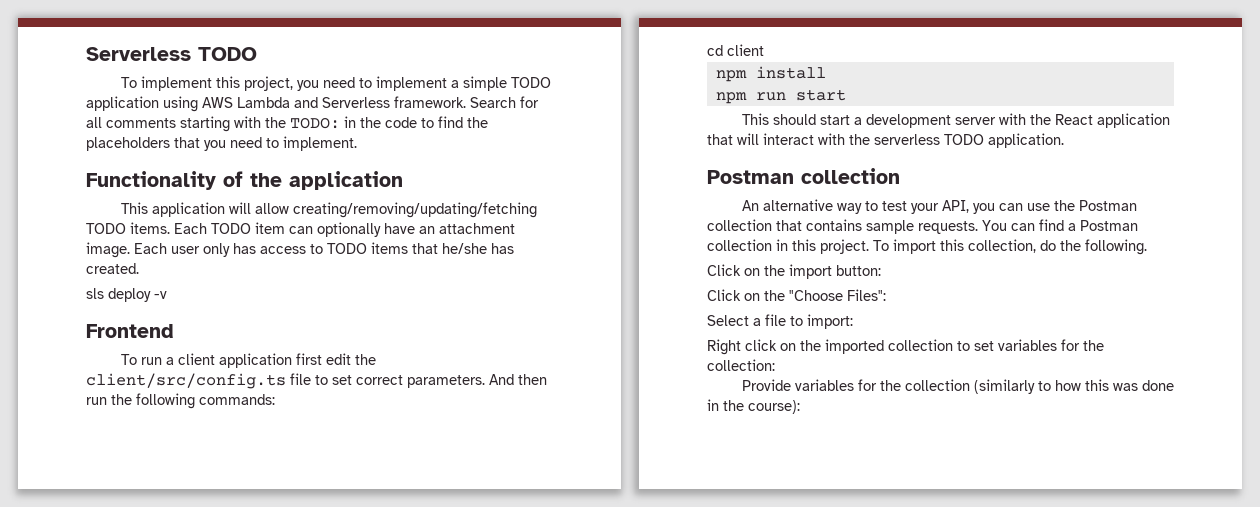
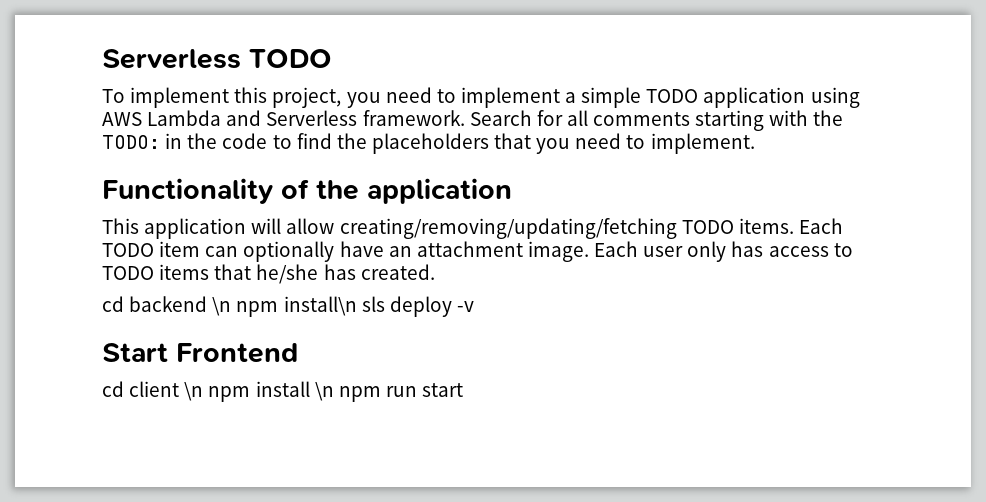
(139, 268) none -> [102,296,357,317] cd backend \n npm install\n
(167, 295) none -> [102,343,168,362] Start
[120,353,376,368] [86,373,547,389] [86,393,275,409] // To run a client application first edit the client/src/config.ts file to set correct parameters. And then run the following commands: -> (298, 353) none
(764, 50) // -> [184,382,204,401] \n
(826, 72) // -> [314,382,334,401] \n
[741,113,1170,128] [707,133,1064,148] [707,168,900,184] [741,199,1137,214] [707,219,1138,234] [707,239,1147,255] [707,264,881,279] [707,289,886,301] [707,314,853,329] [707,339,1104,355] [707,359,775,371] [741,379,1174,394] [707,399,800,414] // This should start a development server with the React application that will interact with the serverless TODO application. // Postman collection // An alternative way to test your API, you can use the Postman collection that contains sample requests. You can find a Postman collection in this project. To import this collection, do the following. // Click on the import button: // Click on the "Choose Files": // Select a file to import: // Right click on the imported collection to set variables for the collection: // Provide variables for the collection (similarly to how this was done in the course): -> (464, 390) none

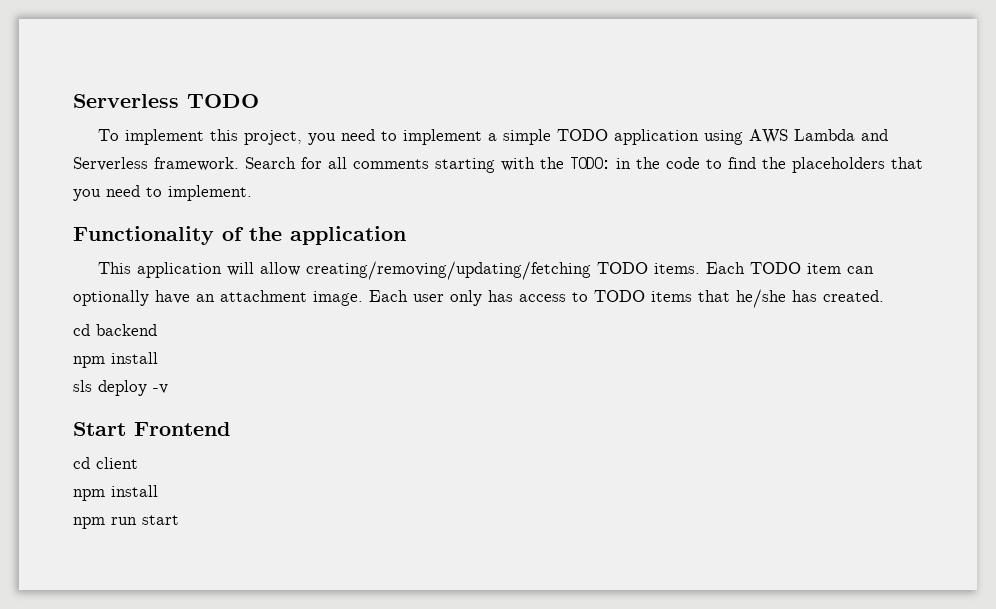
[212,296,357,317] \n npm install\n -> [73,352,158,368] // npm install //
[184,381,334,402] \n npm install \n -> [73,485,158,501] // npm install //

